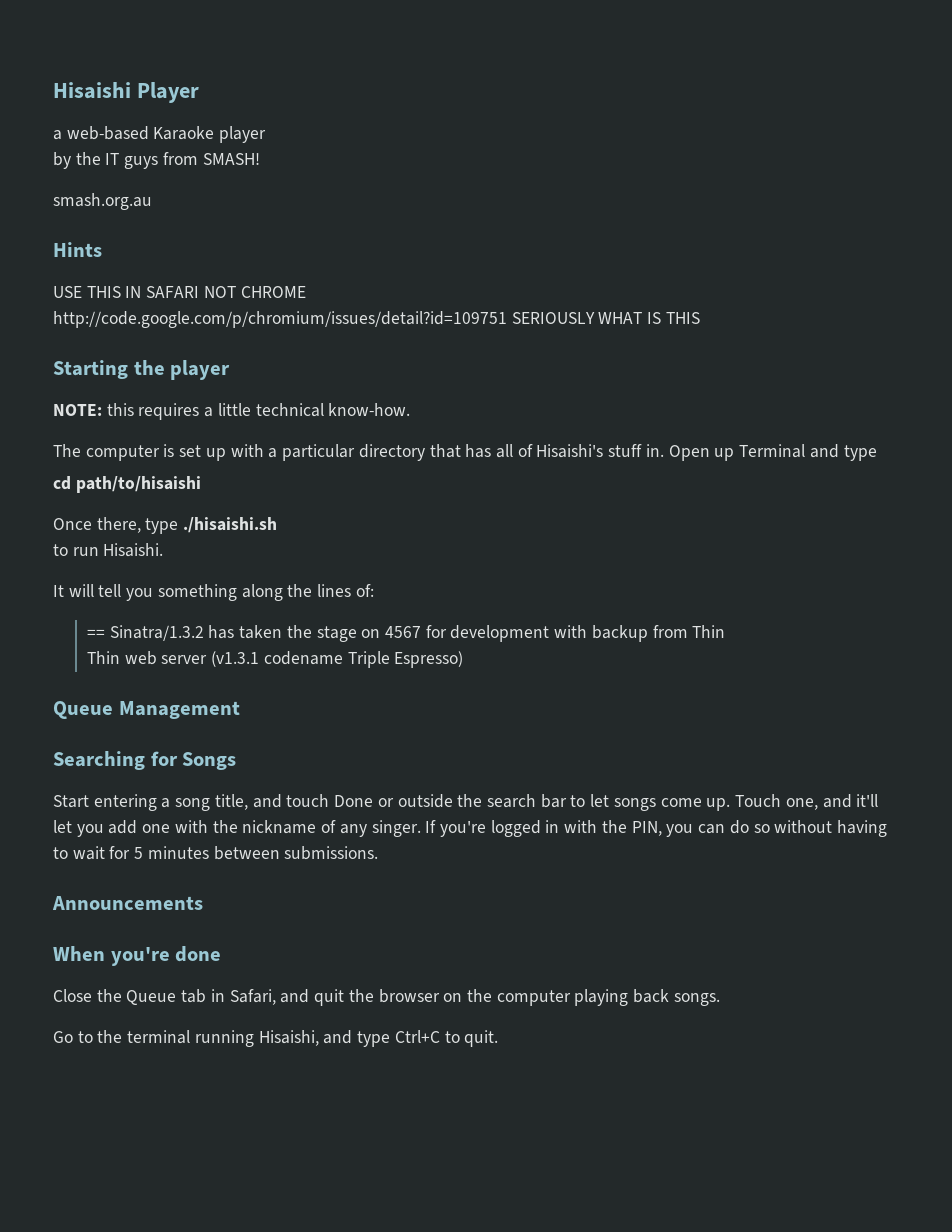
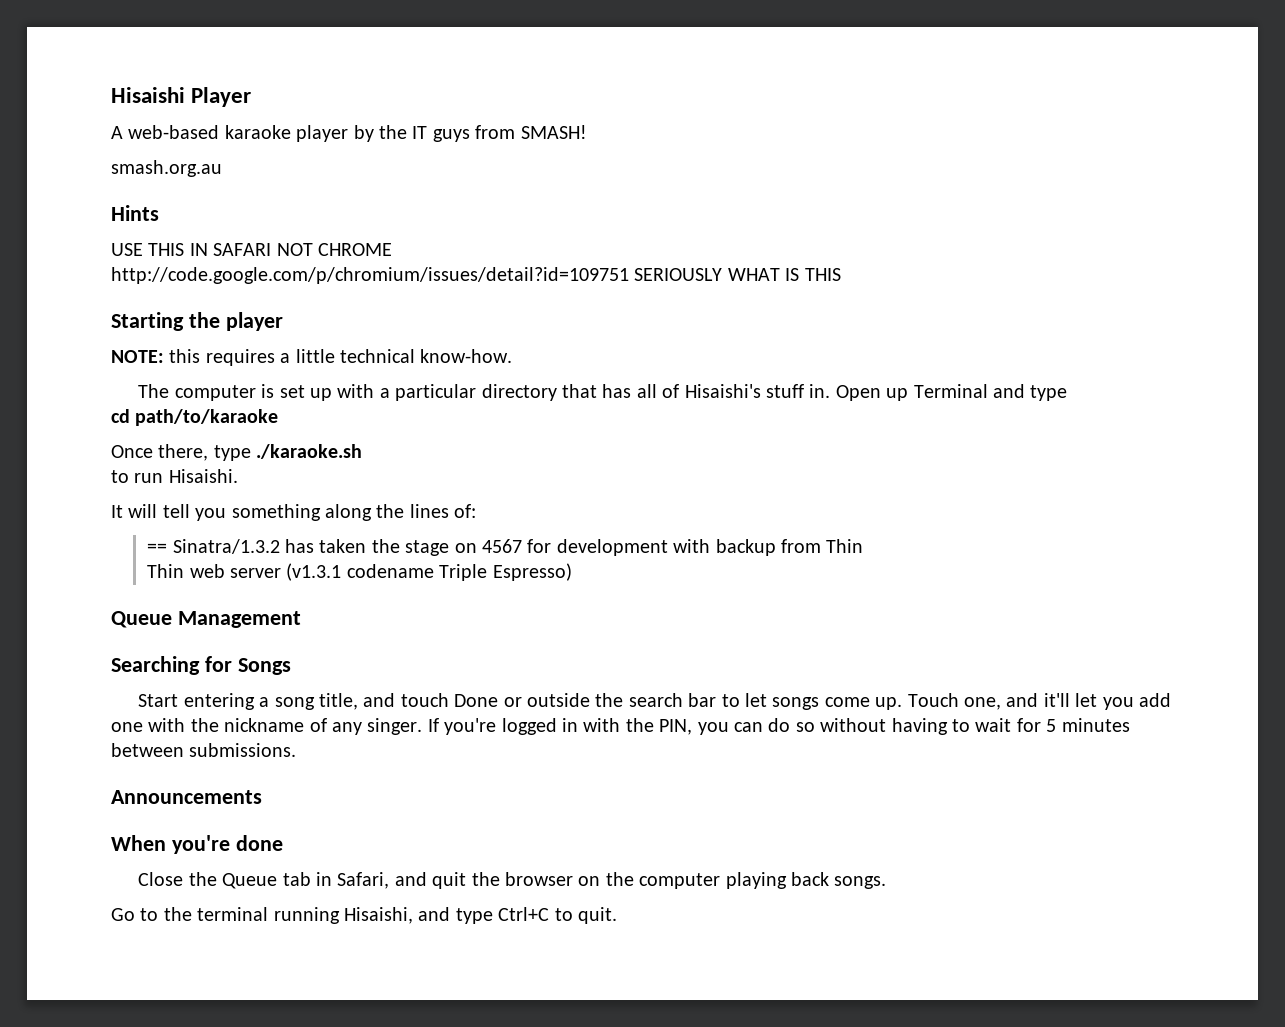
[53,126,267,143] a web-based Karaoke player // -> [111,125,349,142] A web-based karaoke player
[75,476,201,493] path/to/hisaishi -> [135,409,279,426] path/to/karaoke
[183,517,278,533] ./hisaishi.sh -> [256,444,363,459] ./karaoke.sh

